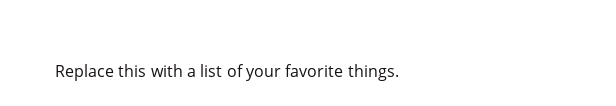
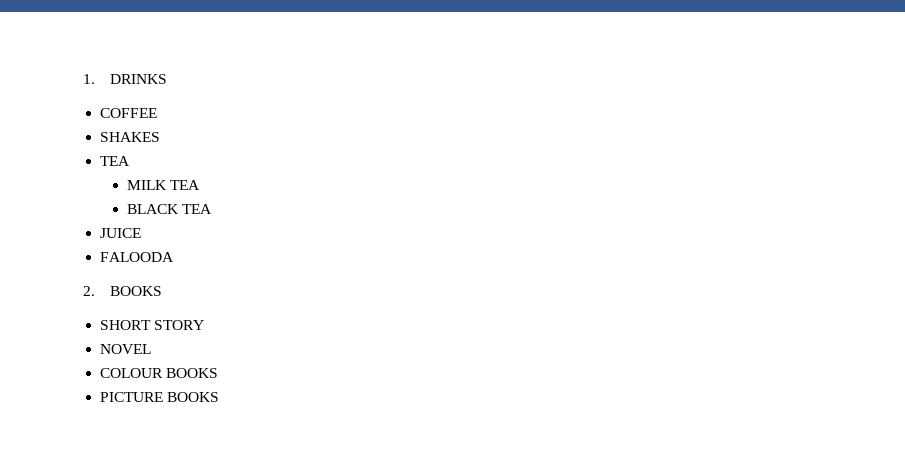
[55,64,399,81] Replace this with a list of your favorite things. -> [83,74,167,84] [100,108,158,118] [100,132,161,142] [100,156,131,166] [126,180,201,190] [126,204,213,214] [100,228,142,238] [100,252,175,262] [83,286,162,296] [100,320,205,330] [100,344,152,354] [100,368,219,378] [100,392,220,402] 1. DRINKS // COFFEE // SHAKES // TEA // MILK TEA // BLACK TEA // JUICE // FALOODA // 2. BOOKS // SHORT STORY // NOVEL // COLOUR BOOKS // PICTURE BOOKS

